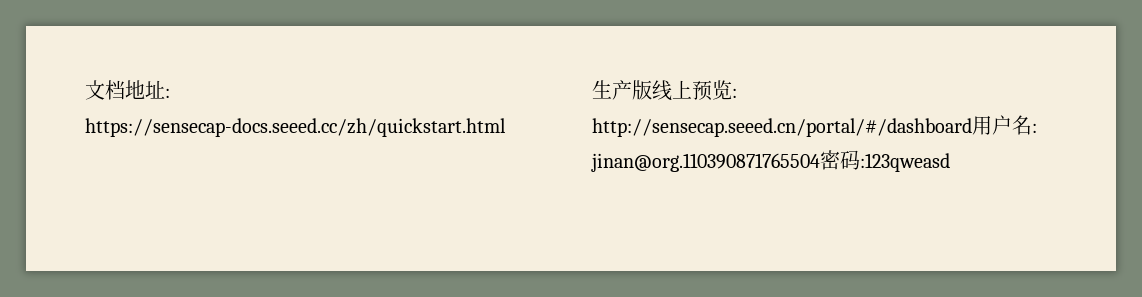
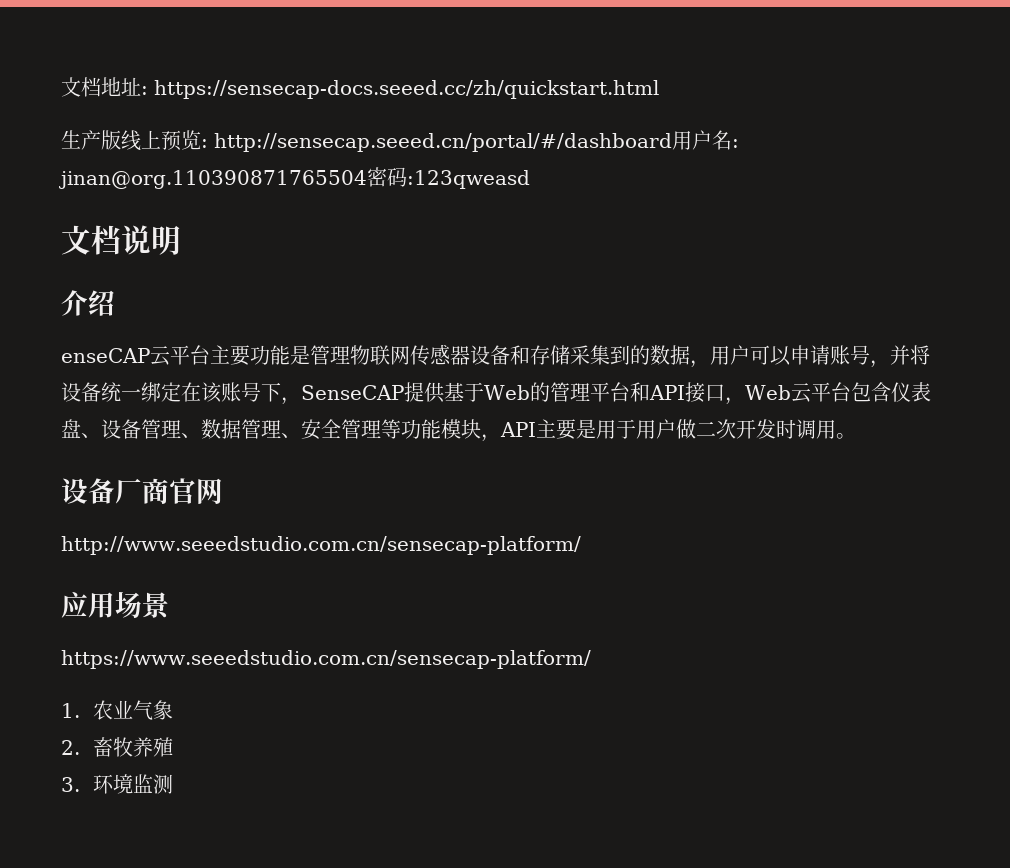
(950, 162) none -> [61,225,181,255] [61,290,115,316] [61,344,930,368] [61,382,931,405] [61,419,856,442] [61,478,223,504] [61,536,581,555] [61,592,169,619] [61,650,591,669] [61,700,173,720] [61,737,173,757] [61,774,173,794] // 文档说明 // 介绍 // enseCAP云平台主要功能是管理物联网传感器设备和存储采集到的数据，用户可以申请账号，并将设备统一绑定在该账号下，SenseCAP提供基于Web的管理平台和API接口，Web云平台包含仪表盘、设备管理、数据管理、安全管理等功能模块，API主要是用于用户做二次开发时调用。 // 设备厂商官网 // http://www.seeedstudio.com.cn/sensecap-platform/ // 应用场景 // https://www.seeedstudio.com.cn/sensecap-platform/ // 1.农业气象 // 2.畜牧养殖 // 3.环境监测

